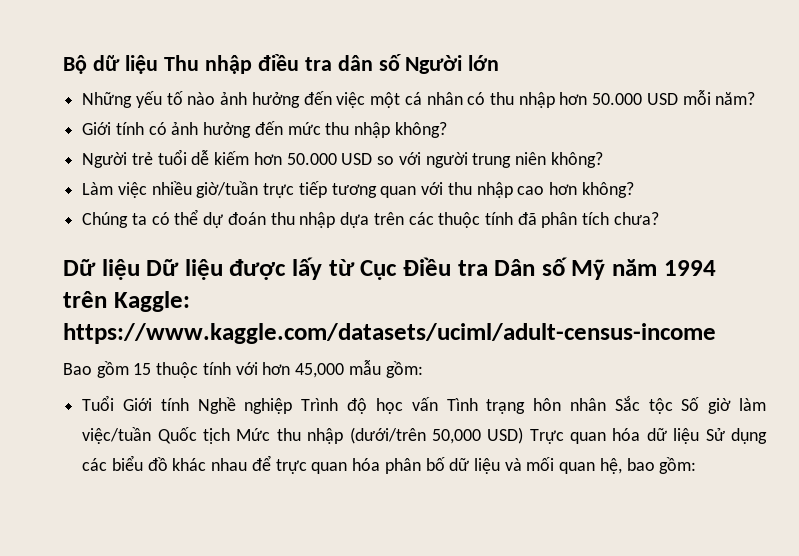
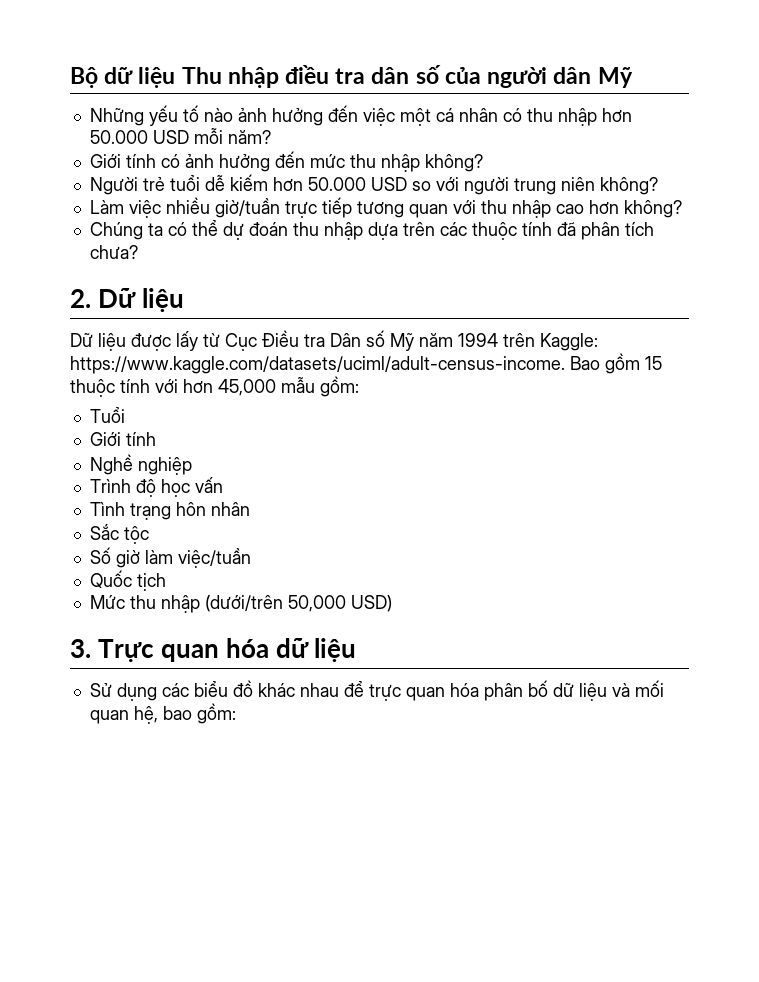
[405,55,500,74] Người lớn -> [444,67,633,88] của người dân Mỹ
[63,259,140,280] Dữ liệu -> [70,288,184,312] 2. Dữ liệu //
[63,323,716,344] https://www.kaggle.com/datasets/uciml/adult-census-income // -> [70,356,565,374] https://www.kaggle.com/datasets/uciml/adult-census-income.
[123,398,189,411] Giới tính -> [89,432,156,446] // Giới tính //
(293, 406) none -> (192, 466) //
(438, 404) none -> (223, 485) //
(606, 404) none -> (250, 509) //
(673, 406) none -> (149, 535) //
(152, 435) none -> (251, 558) //
(231, 436) none -> (166, 582) //
(524, 435) none -> [70,639,91,658] // 3.
(700, 436) none -> (357, 650) //

